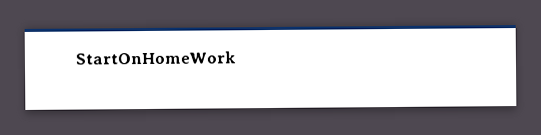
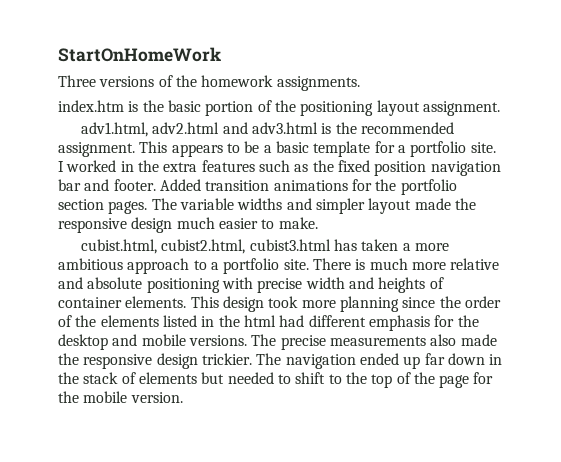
(236, 58) none -> [58,75,360,91] [58,100,500,116] [80,122,454,137] [58,141,496,157] [58,160,501,176] [58,179,457,195] [58,198,476,214] [58,217,318,233] [80,239,449,254] [58,258,500,274] [58,277,444,293] [58,296,501,312] [58,315,479,331] [58,334,497,350] [58,353,503,369] [58,372,494,388] [58,391,183,403] // Three versions of the homework assignments. // index.htm is the basic portion of the positioning layout assignment. // adv1.html, adv2.html and adv3.html is the recommended assignment. This appears to be a basic template for a portfolio site. I worked in the extra features such as the fixed position navigation bar and footer. Added transition animations for the portfolio section pages. The variable widths and simpler layout made the responsive design much easier to make. // cubist.html, cubist2.html, cubist3.html has taken a more ambitious approach to a portfolio site. There is much more relative and absolute positioning with precise width and heights of container elements. This design took more planning since the order of the elements listed in the html had different emphasis for the desktop and mobile versions. The precise measurements also made the responsive design trickier. The navigation ended up far down in the stack of elements but needed to shift to the top of the page for the mobile version.

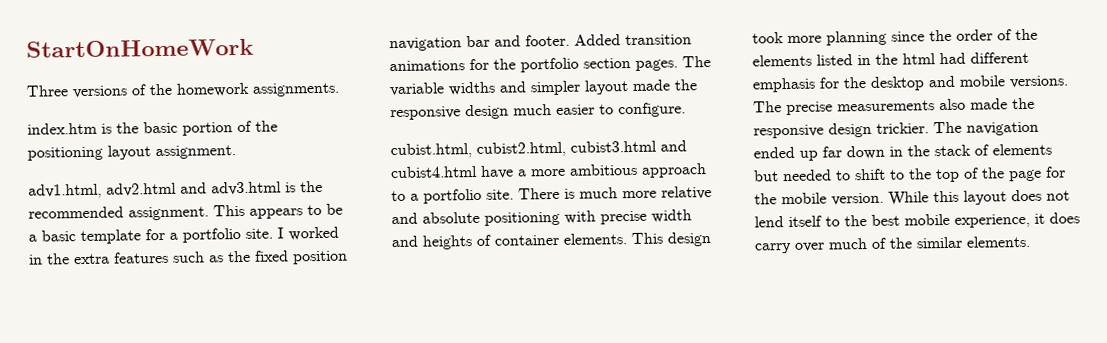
[278,217,318,229] make. -> [618,102,686,118] configure.
[333,239,399,251] has taken -> [660,140,687,152] [390,165,514,179] and cubist4.html have
(183, 397) none -> [888,189,1070,206] [754,212,1080,228] [754,235,1030,254] While this layout does not lend itself to the best mobile experience, it does carry over much of the similar elements.

